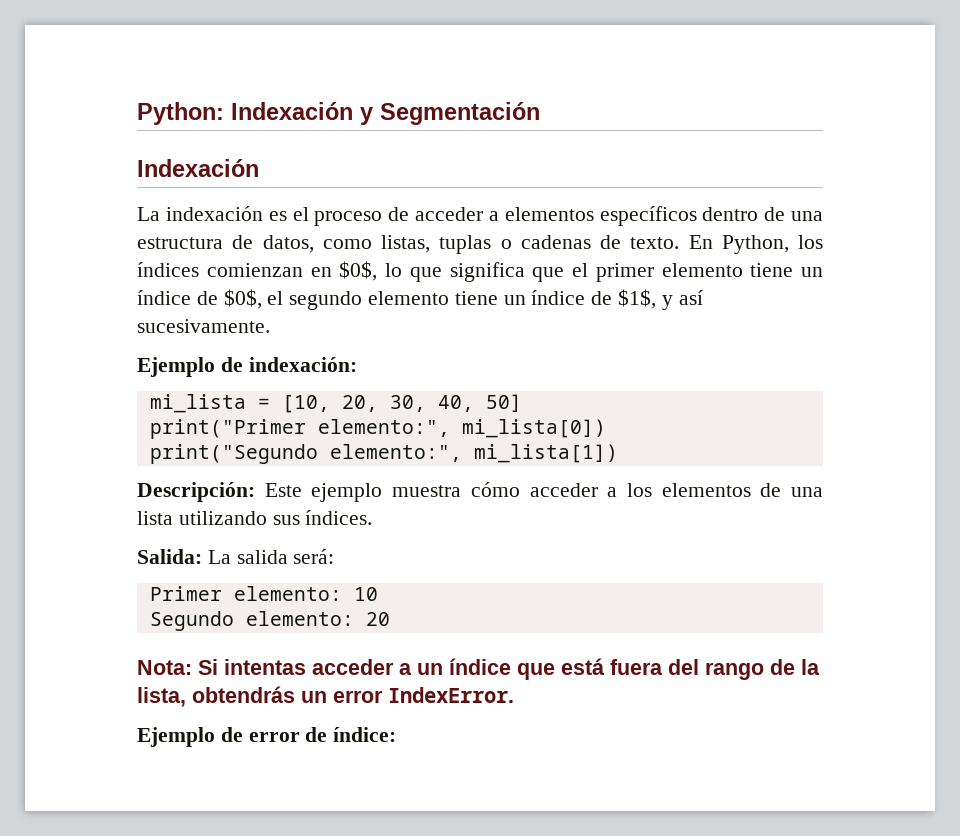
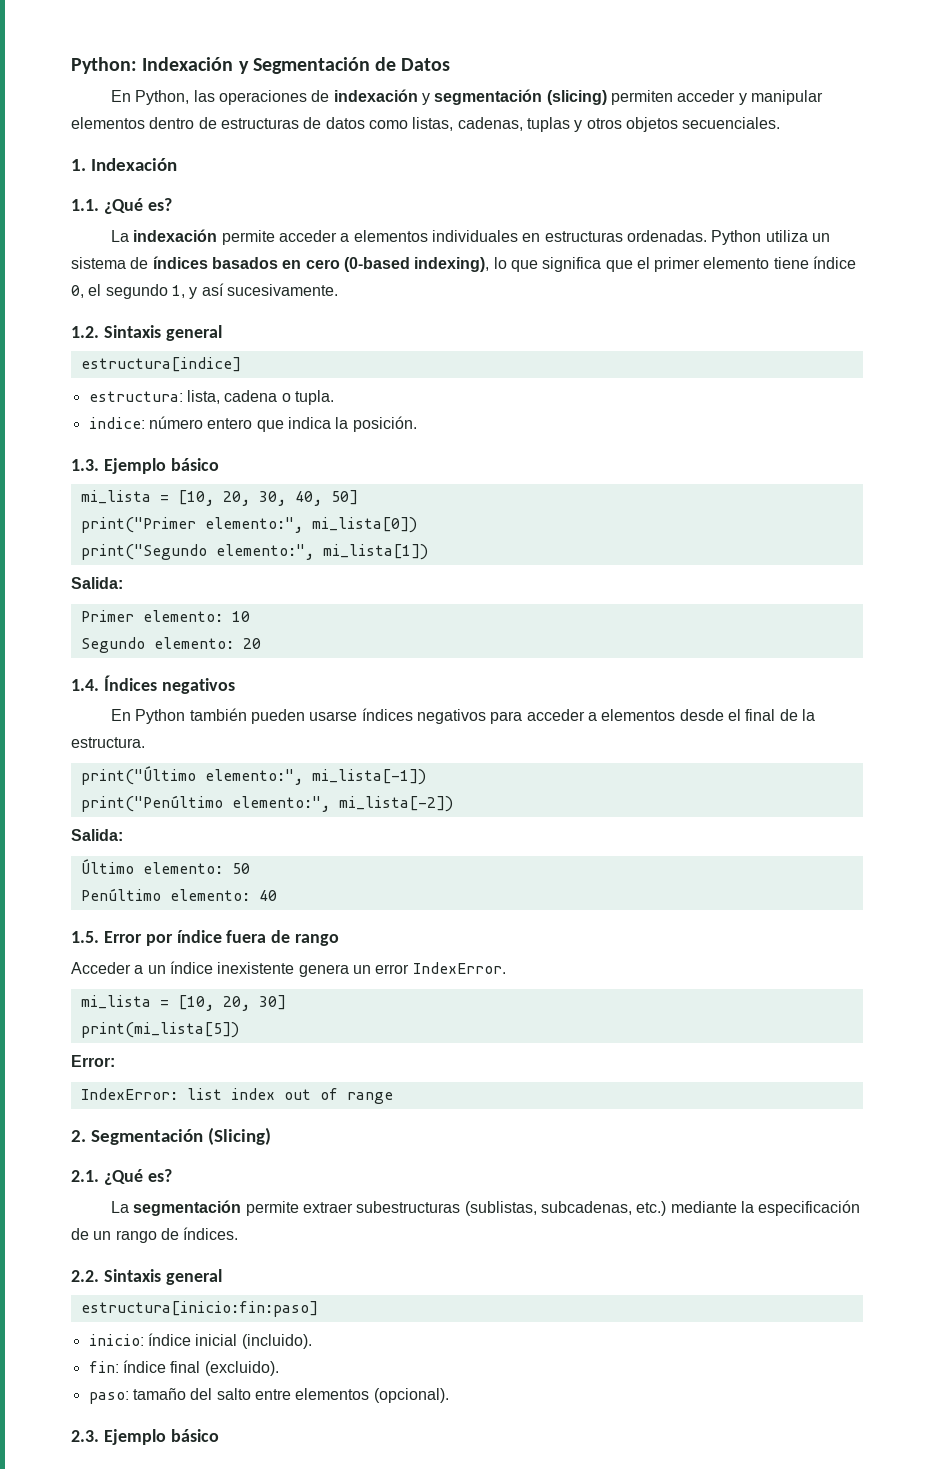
[137,159,259,177] [137,206,823,226] [137,235,823,254] [137,261,378,281] // Indexación // La indexación es el proceso de acceder a elementos específicos dentro de una estructura de datos, como listas, tuplas o cadenas de texto. En Python, los índices comienzan en $0$, -> [375,57,451,71] [111,89,823,105] [71,117,781,132] [71,158,177,171] [71,198,172,214] [111,229,830,245] [71,256,490,272] de Datos // En Python, las operaciones de indexación y segmentación (slicing) permiten acceder y manipular elementos dentro de estructuras de datos como listas, cadenas, tuplas y otros objetos secuenciales. // 1. Indexación // 1.1. ¿Qué es? // La indexación permite acceder a elementos individuales en estructuras ordenadas. Python utiliza un sistema de índices basados en cero (0-based indexing),
[801,267,823,277] [137,289,703,310] [137,319,270,333] [137,357,357,377] un índice de $0$, el segundo elemento tiene un índice de $1$, y así sucesivamente. // Ejemplo de indexación: -> [813,256,857,269] [71,283,338,299] [71,325,222,341] [80,357,241,372] [88,390,334,405] [88,416,417,432] [71,458,219,474] índice 0, el segundo 1, y así sucesivamente. // 1.2. Sintaxis general // estructura[indice] // estructura: lista, cadena o tupla. // indice: número entero que indica la posición. // 1.3. Ejemplo básico
[137,482,823,502] [137,510,373,525] [137,549,335,564] Descripción: Este ejemplo muestra cómo acceder a los elementos de una lista utilizando sus índices. // Salida: La salida será: -> [71,577,123,589] Salida:
[137,658,820,680] [137,686,514,707] [137,727,397,747] Nota: Si intentas acceder a un índice que está fuera del rango de la lista, obtendrás un error IndexError. // Ejemplo de error de índice: -> [71,675,235,694] [111,708,815,724] [71,737,145,748] [80,766,426,785] [80,795,453,812] [71,829,123,841] [80,859,250,874] [80,888,277,901] [71,930,340,946] [71,961,506,977] [80,995,286,1011] [80,1022,239,1038] [71,1055,115,1067] [80,1088,393,1104] [71,1127,271,1145] [71,1169,172,1185] [111,1200,861,1216] [71,1227,239,1243] [71,1269,222,1285] [80,1301,318,1317] [88,1333,312,1349] [88,1360,279,1376] [88,1388,449,1404] [71,1429,219,1445] 1.4. Índices negativos // En Python también pueden usarse índices negativos para acceder a elementos desde el final de la estructura. // print("Último elemento:", mi_lista[-1]) // print("Penúltimo elemento:", mi_lista[-2]) // Salida: // Último elemento: 50 // Penúltimo elemento: 40 // 1.5. Error por índice fuera de rango // Acceder a un índice inexistente genera un error IndexError. // mi_lista = [10, 20, 30] // print(mi_lista[5]) // Error: // IndexError: list index out of range // 2. Segmentación (Slicing) // 2.1. ¿Qué es? // La segmentación permite extraer subestructuras (sublistas, subcadenas, etc.) mediante la especificación de un rango de índices. // 2.2. Sintaxis general // estructura[inicio:fin:paso] // inicio: índice inicial (incluido). // fin: índice final (excluido). // paso: tamaño del salto entre elementos (opcional). // 2.3. Ejemplo básico

